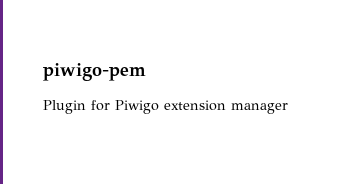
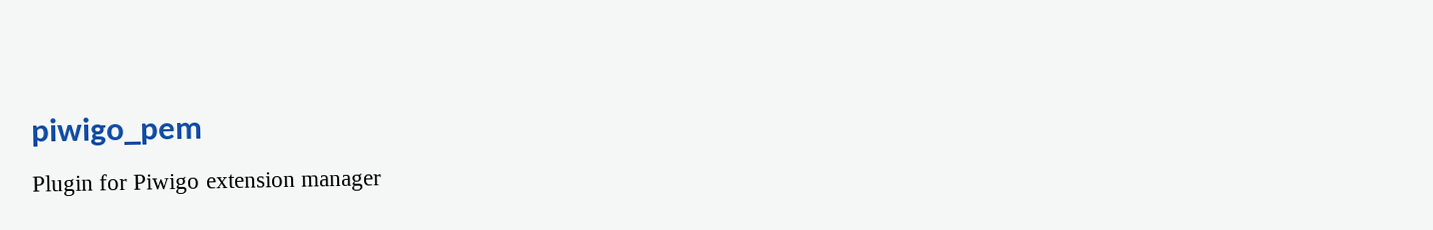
[43,63,146,81] piwigo-pem -> [30,115,203,147] piwigo_pem

